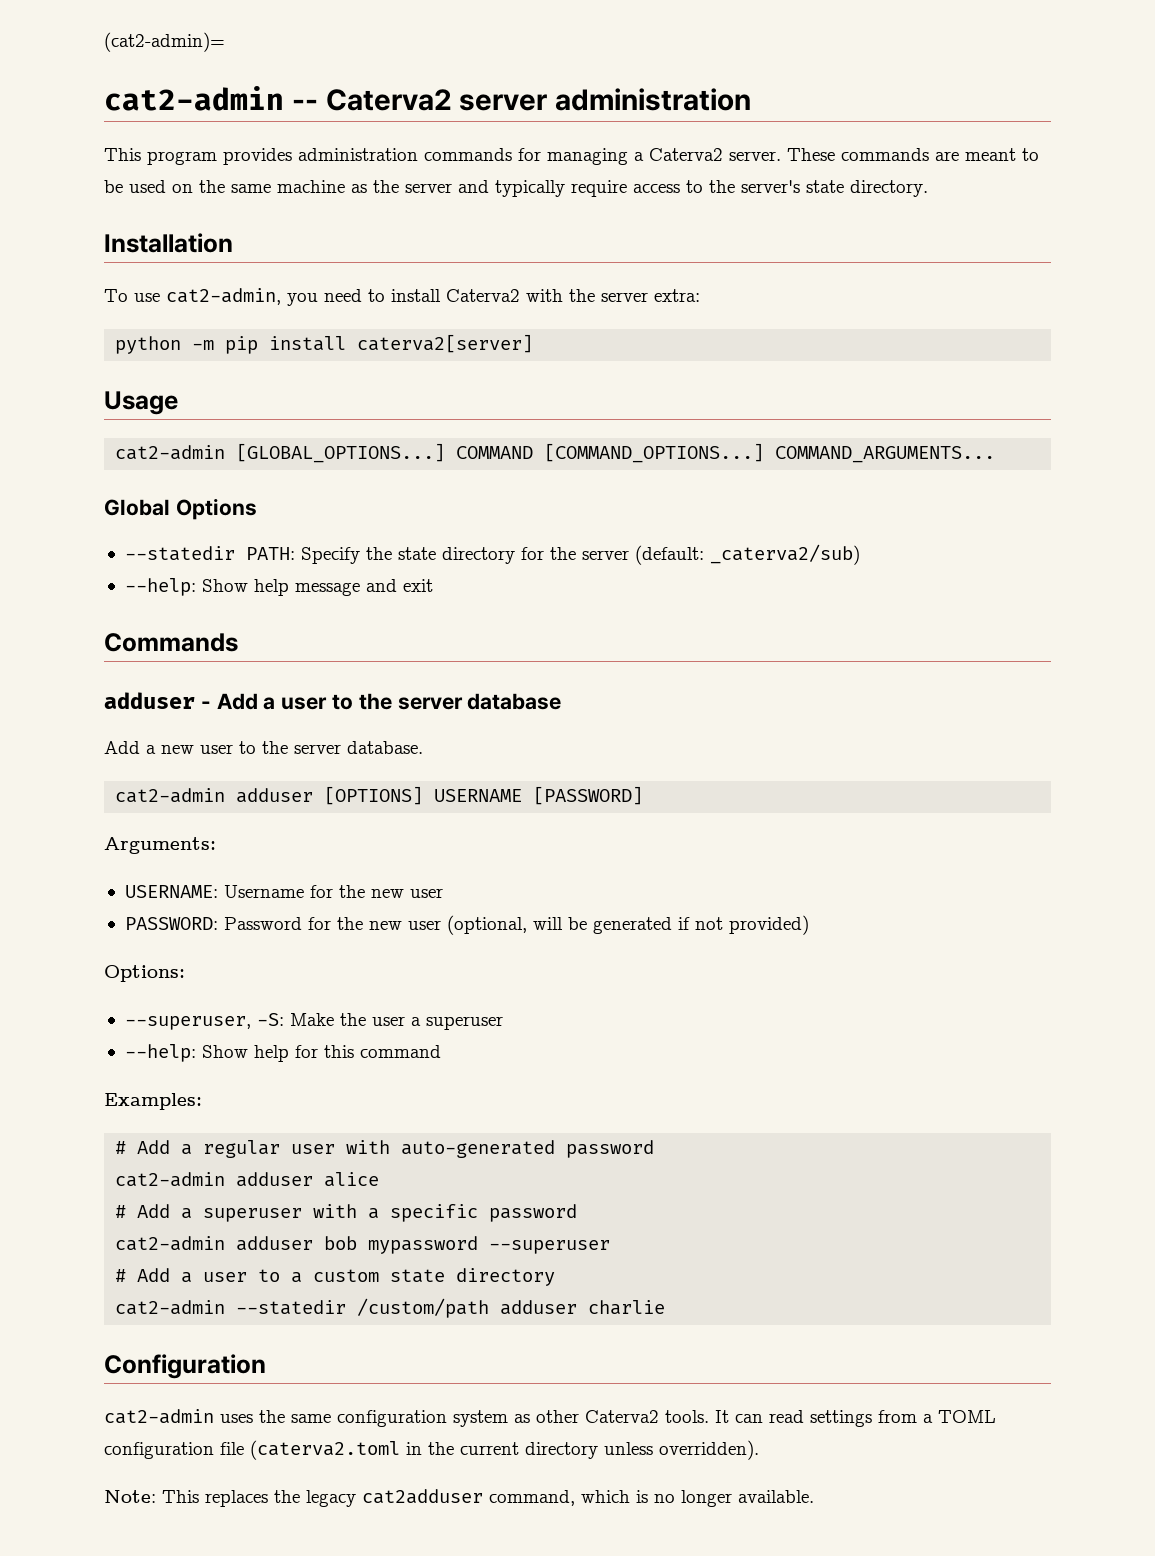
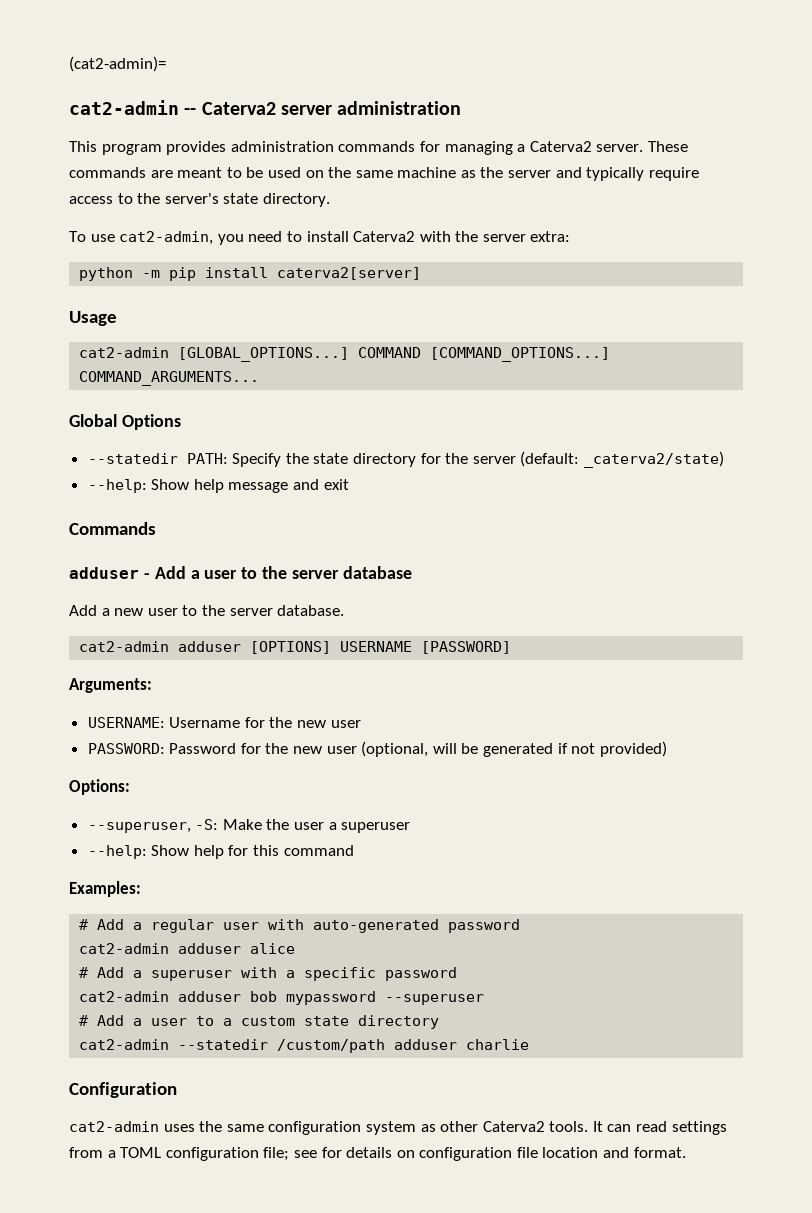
[104,233,233,253] // Installation -> (330, 200) none
[709,544,860,565] _caterva2/sub) -> [584,451,725,468] _caterva2/state)
[220,1440,759,1460] [104,1489,814,1507] file (caterva2.toml in the current directory unless overridden). // Note: This replaces the legacy cat2adduser command, which is no longer available. -> [263,1147,686,1161] file; see for details on configuration file location and format.

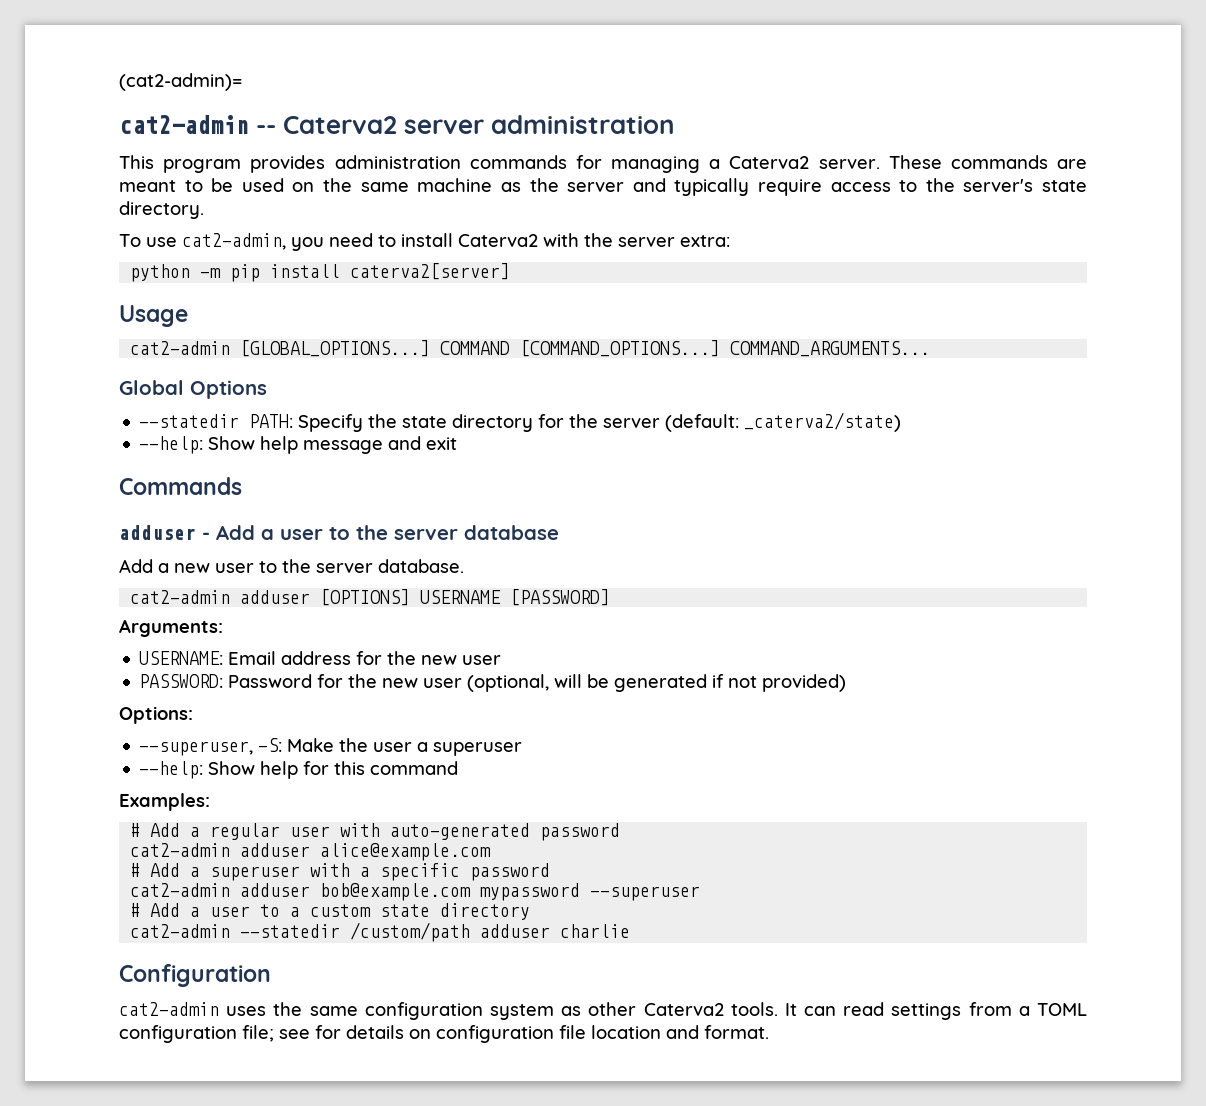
[169,717,241,728] Username -> [228,651,352,665] Email address
[250,943,296,954] alice -> [320,843,492,861] alice@example.com
[250,991,278,1002] bob -> [320,883,472,901] bob@example.com

